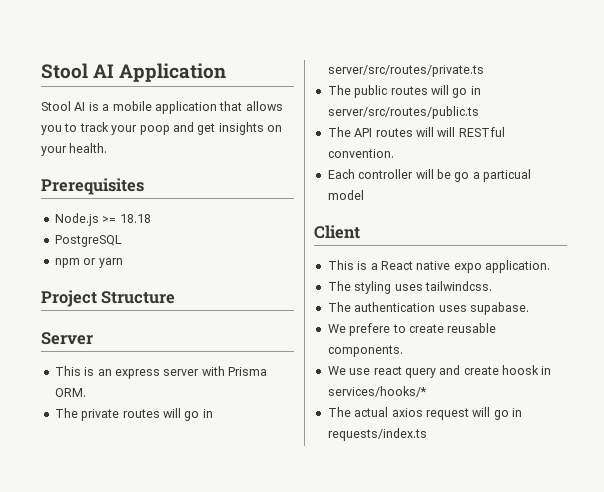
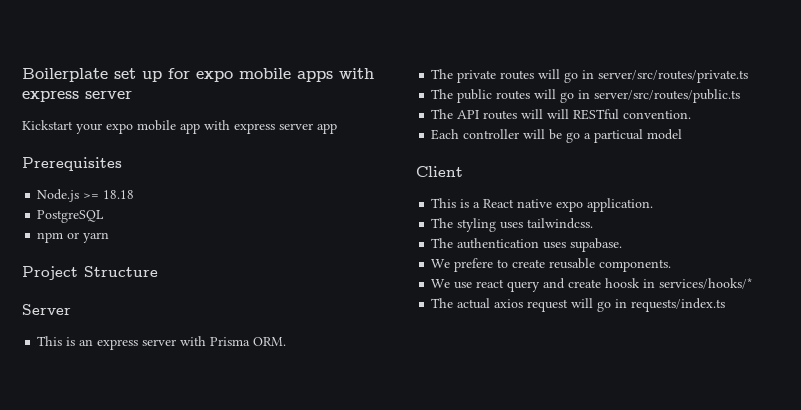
[41,63,227,82] [41,101,283,114] [41,122,282,135] [41,143,108,156] Stool AI Application // Stool AI is a mobile application that allows you to track your poop and get insights on your health. -> [22,68,374,82] [22,91,132,102] [22,120,337,134] Boilerplate set up for expo mobile apps with express server // Kickstart your expo mobile app with express server app

